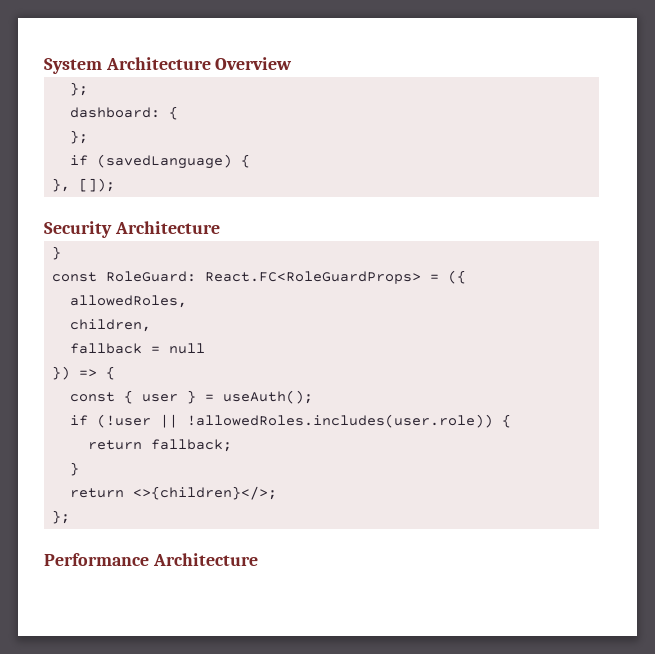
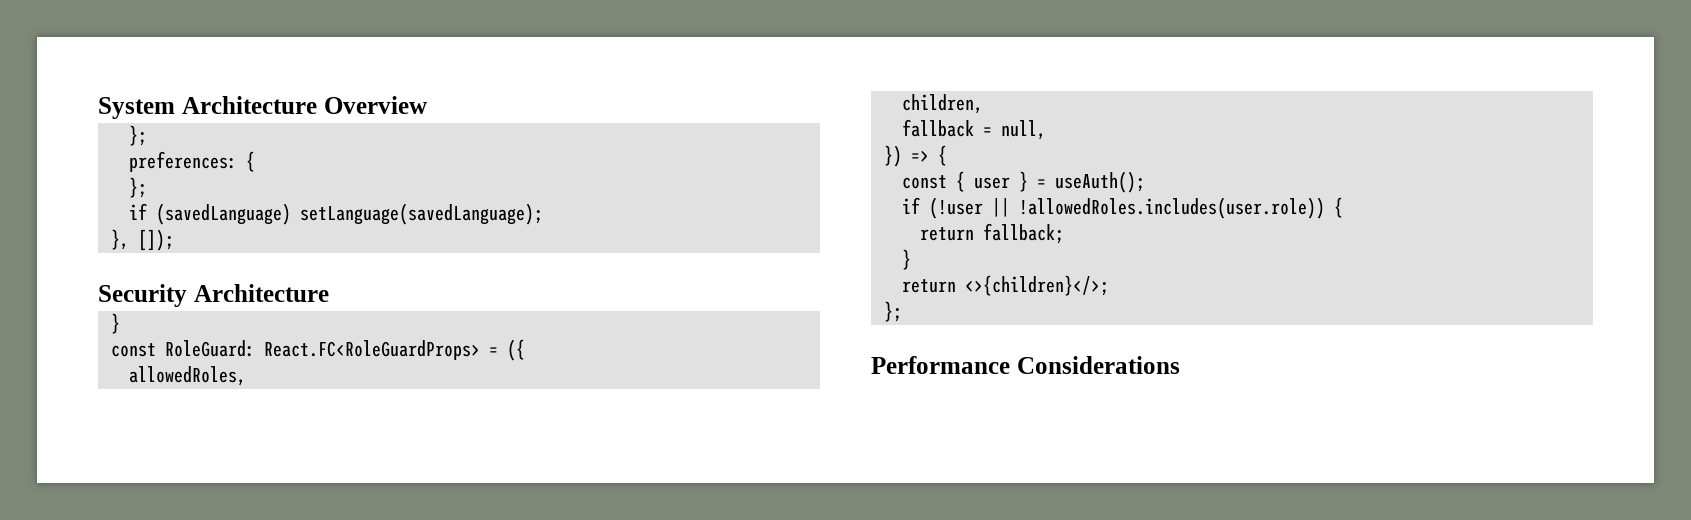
[69,107,160,118] dashboard: -> [128,151,237,172] preferences:
[240,154,250,168] { -> [299,203,543,225] setLanguage(savedLanguage);
[168,343,205,354] null -> [1000,120,1046,140] null,
[152,553,258,566] Architecture -> [1016,356,1180,374] Considerations

